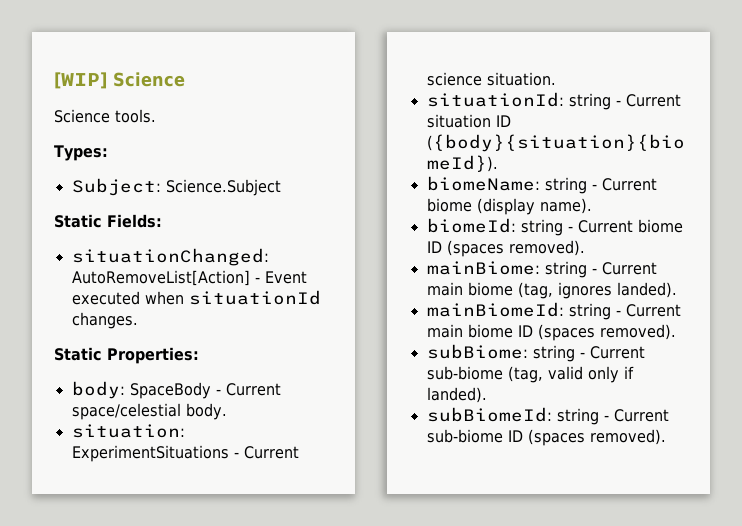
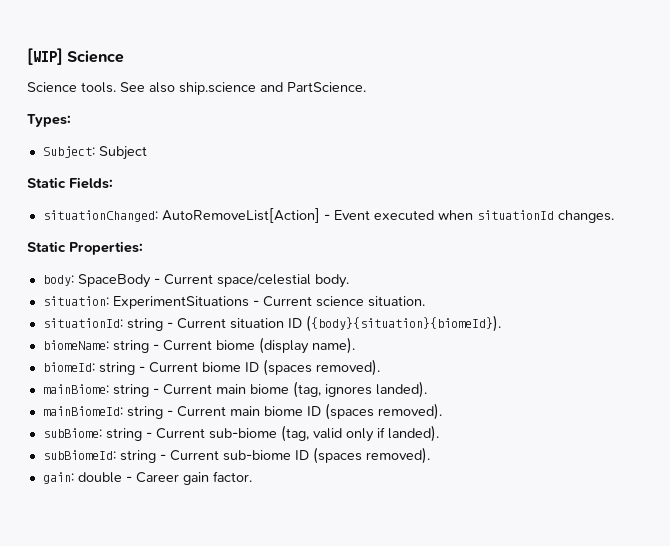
(156, 116) none -> [120,82,366,95] See also ship.science and PartScience.
[165,179,281,196] Science.Subject -> [98,146,147,160] Subject
(666, 437) none -> [42,471,252,485] // gain: double - Career gain factor.

